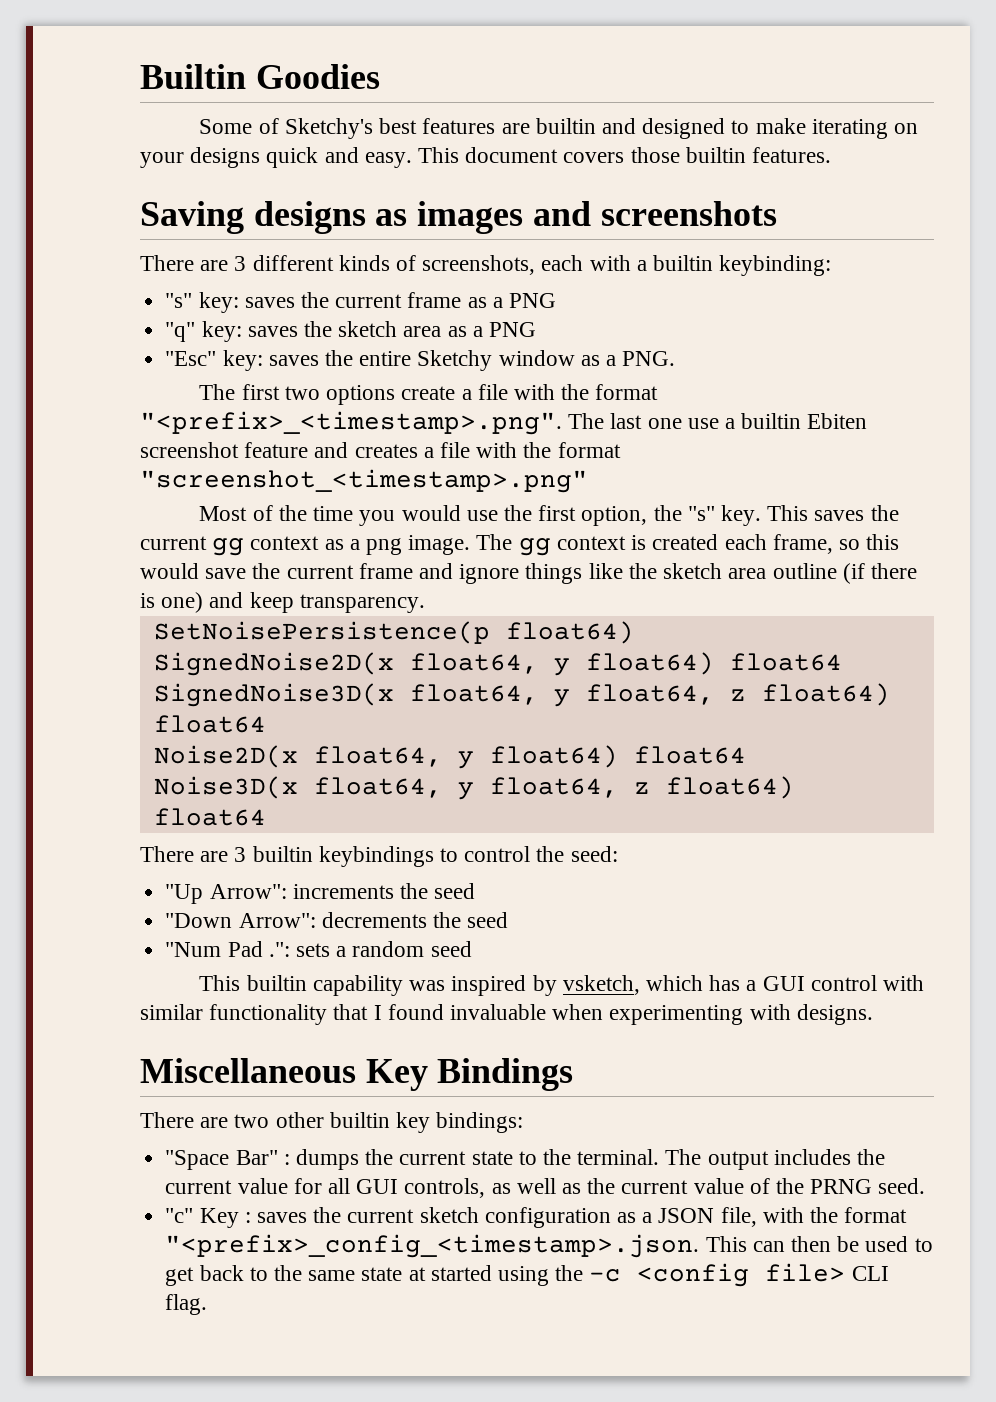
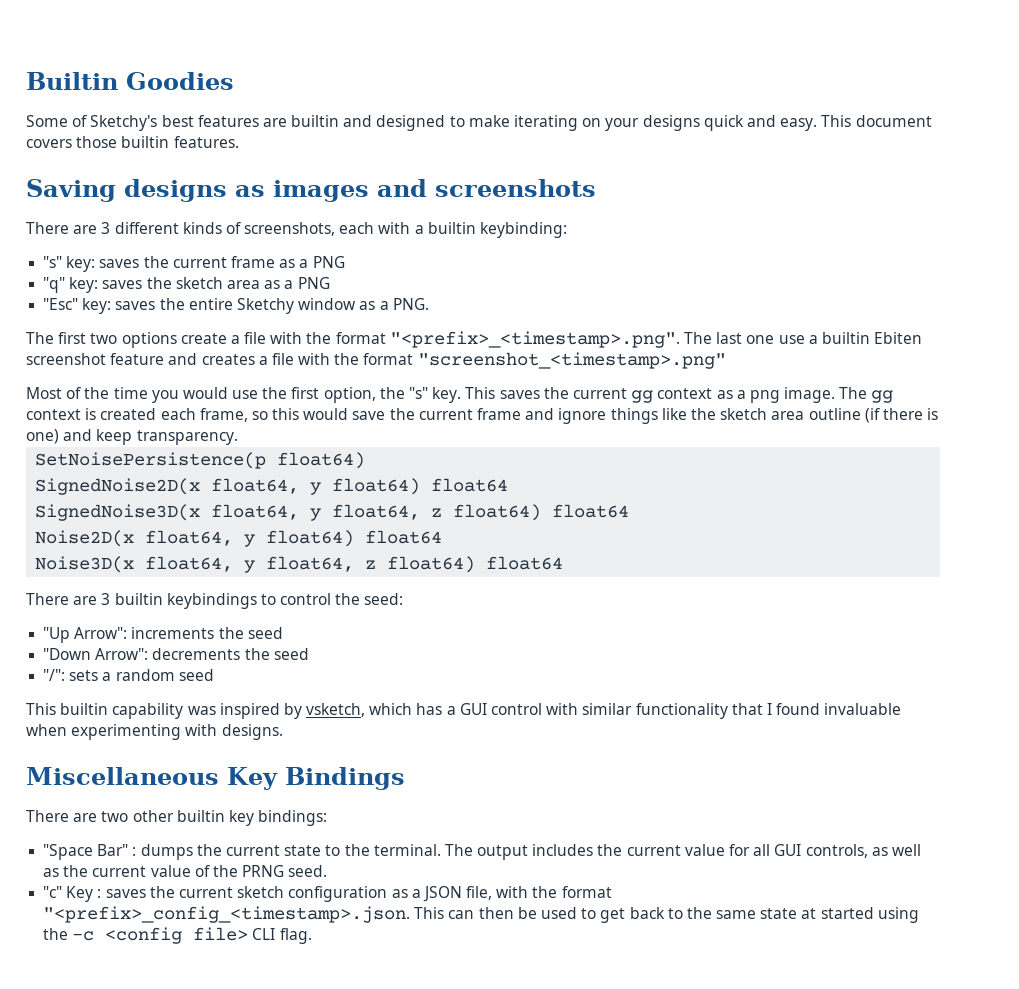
[165,941,290,957] "Num Pad .": -> [43,669,66,681] "/":

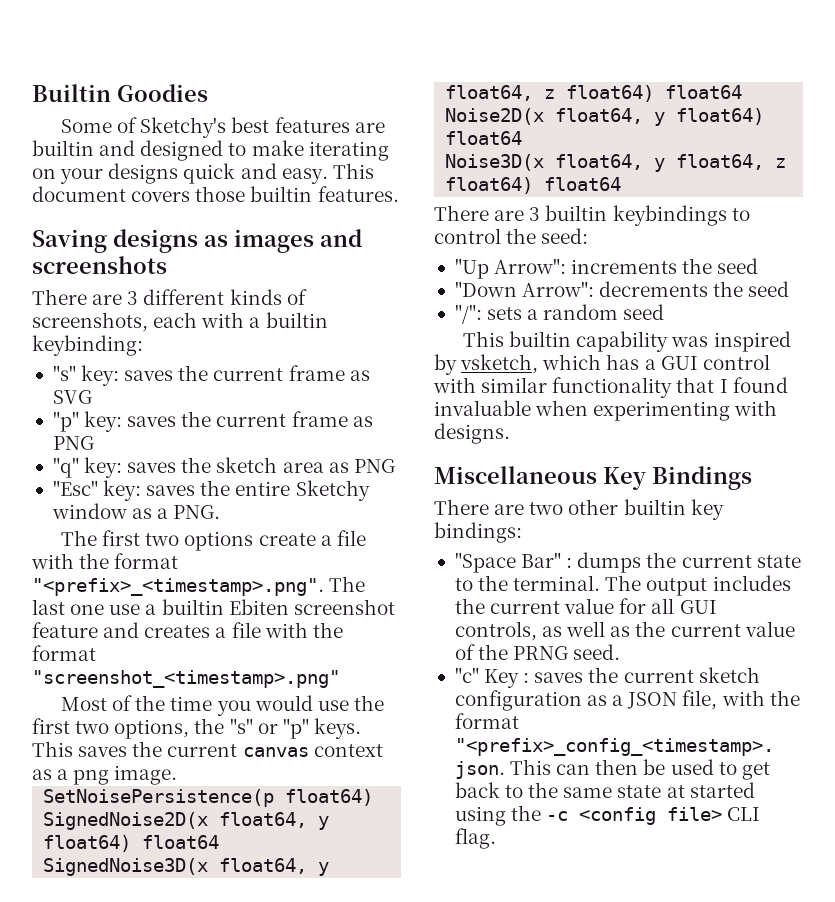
[299,259,309,268] a -> [52,390,92,404] [52,411,373,432] SVG // "p" key: saves the current frame as
[284,280,294,289] a -> (349, 467) none
[323,387,462,403] option, the "s" key. -> [75,718,361,739] two options, the "s" or "p" keys.
[631,390,654,403] gg -> [242,747,309,757] canvas
[839,387,894,403] [26,408,939,424] [26,429,238,445] The gg context is created each frame, so this would save the current frame and ignore things like the sketch area outline (if there is one) and keep transparency. -> (178, 775) none

